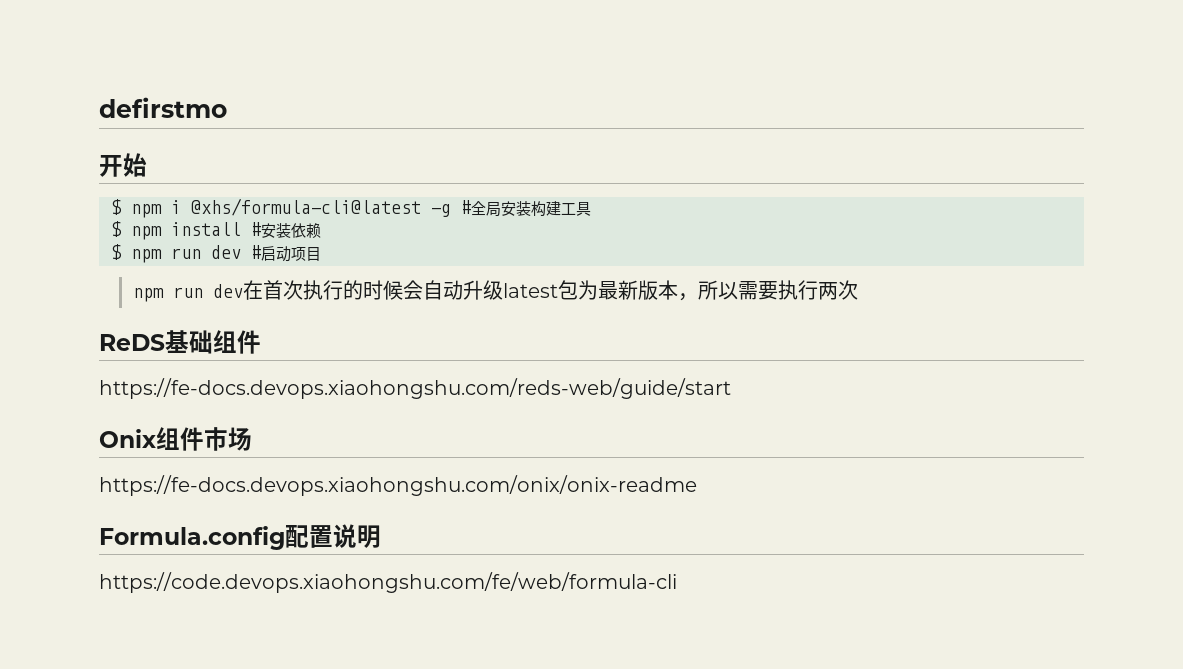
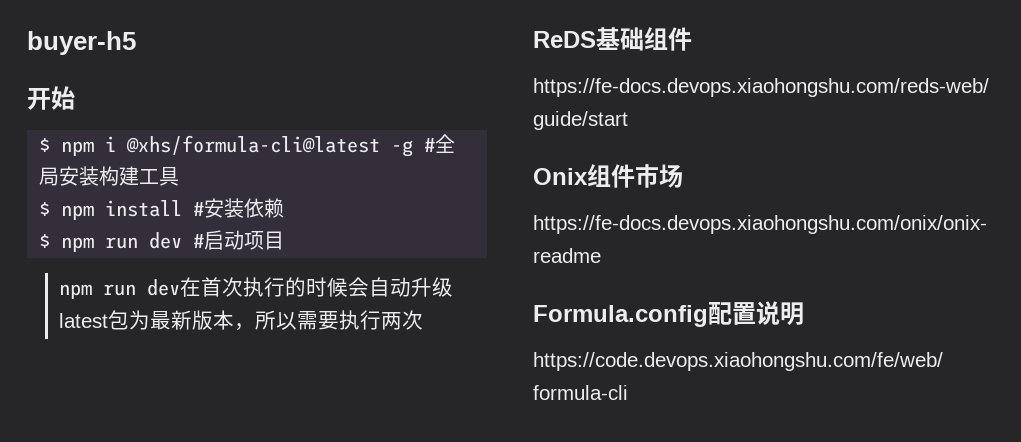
[99,97,227,118] defirstmo -> [27,31,136,55] buyer-h5

